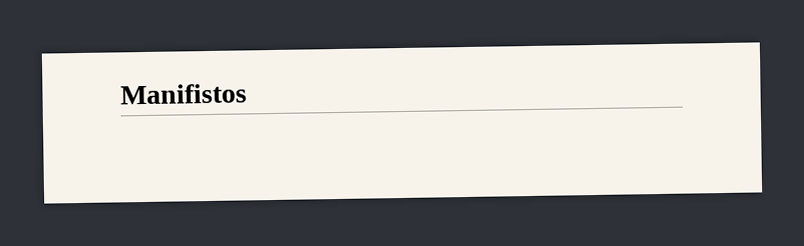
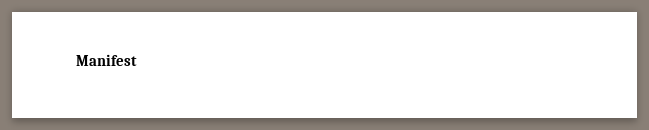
[120,83,247,105] Manifistos -> [76,54,137,66] Manifest

